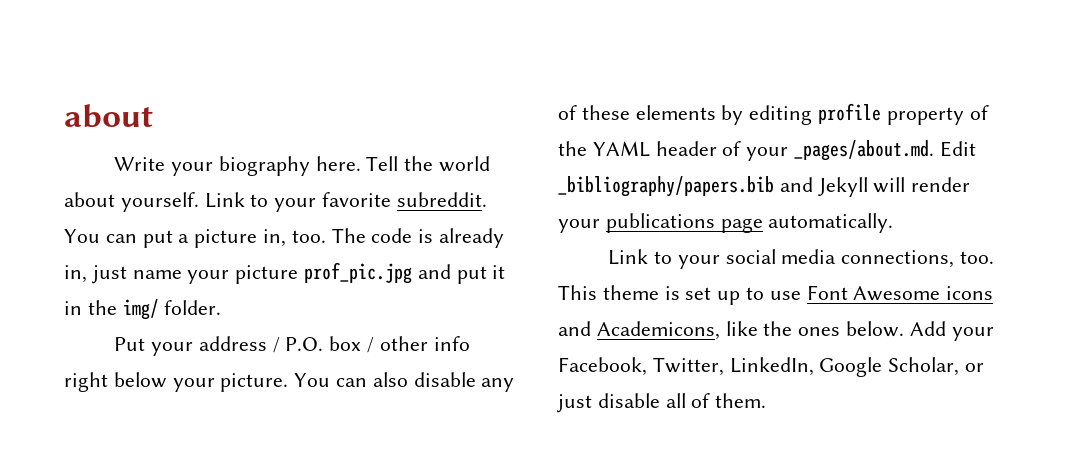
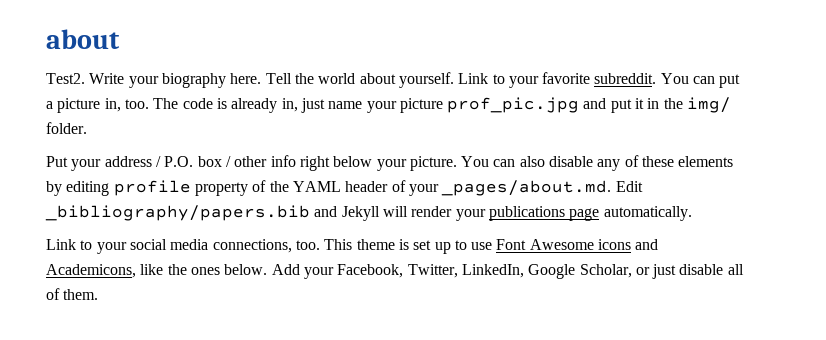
(153, 116) none -> [46,73,85,84] Test2.

